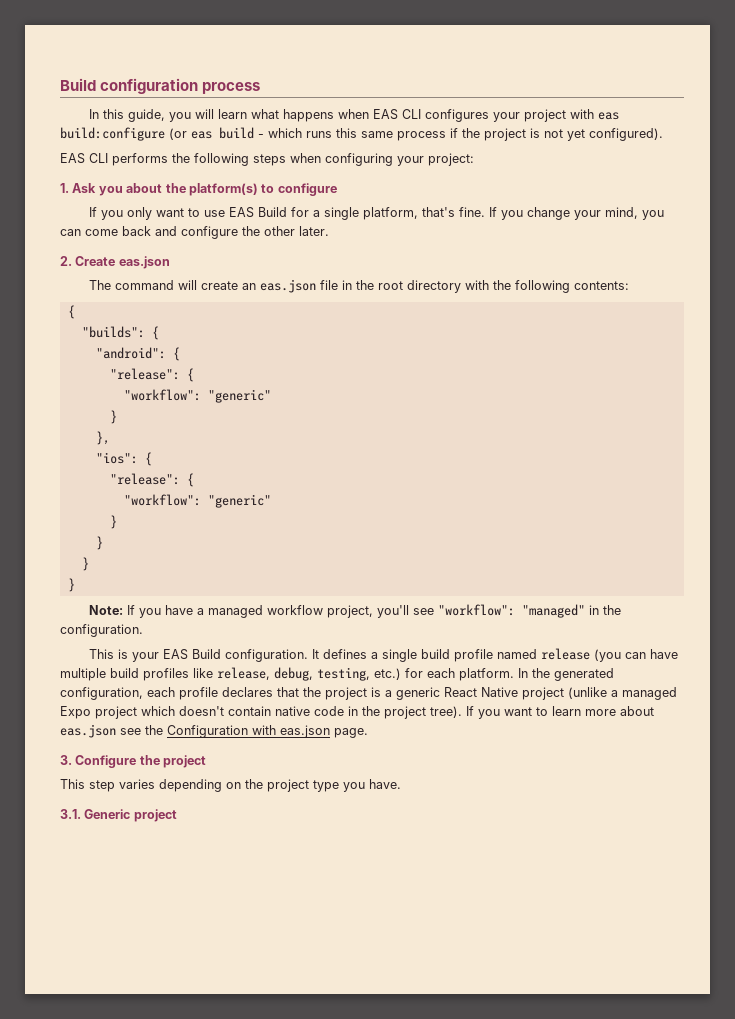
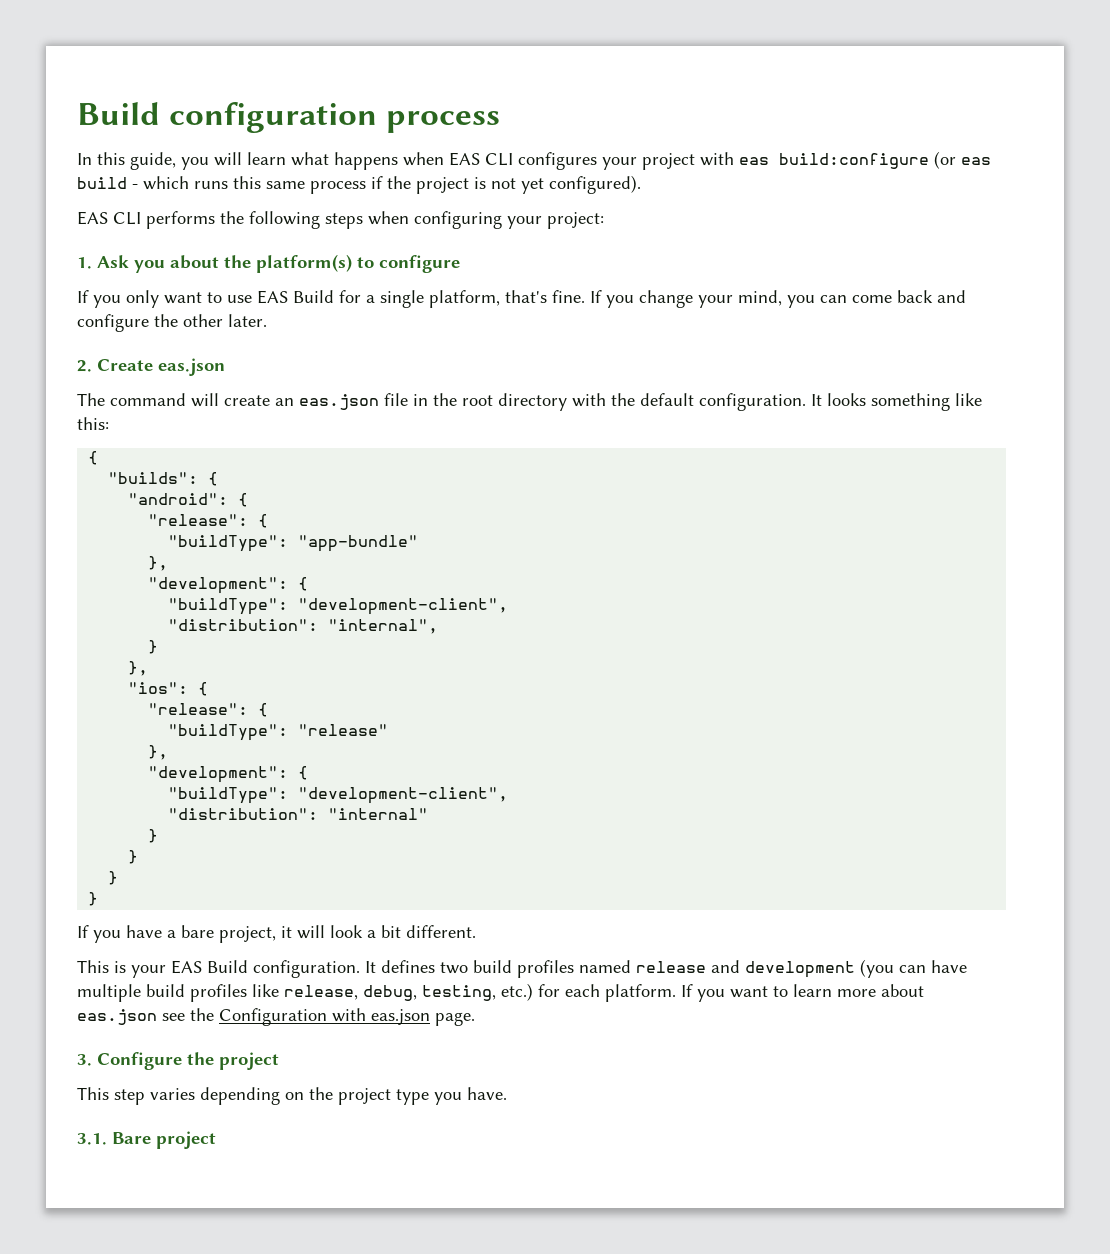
[515,280,630,293] following contents: -> [640,393,982,411] [77,417,109,430] default configuration. It looks something like this:
[123,389,271,403] "workflow": "generic" -> [168,535,419,552] [148,556,169,571] [148,577,309,594] [168,598,509,615] [168,619,439,634] "buildType": "app-bundle" // }, // "development": { // "buildType": "development-client", // "distribution": "internal",
[123,494,271,508] "workflow": "generic" -> [168,724,389,741] [148,745,169,760] [148,766,309,783] [168,787,509,804] [168,808,429,820] "buildType": "release" // }, // "development": { // "buildType": "development-client", // "distribution": "internal"
[89,605,124,615] Note: -> (99, 899) none
[208,604,622,618] [60,624,143,637] managed workflow project, you'll see "workflow": "managed" in the configuration. -> [181,925,476,943] bare project, it will look a bit different.
[371,648,591,662] a single build profile named release -> [440,960,855,978] two build profiles named release and development
[518,668,614,681] [60,687,677,700] [60,706,462,719] In the generated configuration, each profile declares that the project is a generic React Native project (unlike a managed Expo project which doesn't contain native code in the project tree). -> (676, 993) none
[84,809,131,819] Generic -> [112,1132,151,1144] Bare

